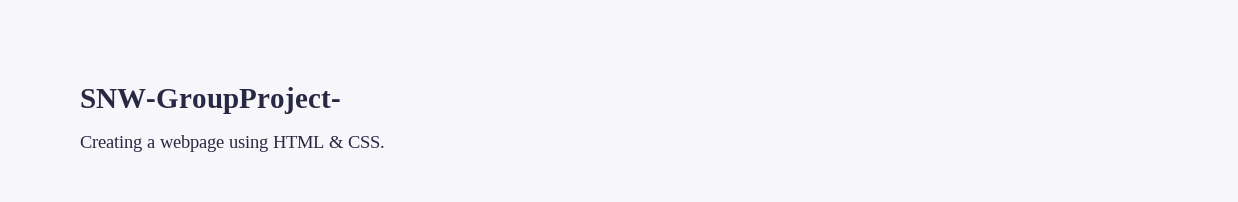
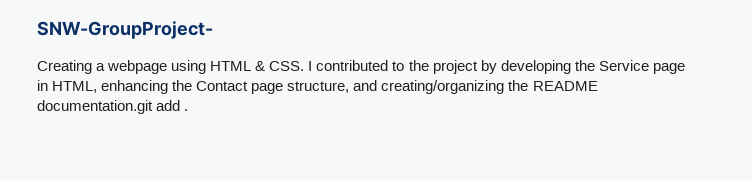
(385, 142) none -> [308,60,685,74] [37,80,598,94] [37,100,189,114] I contributed to the project by developing the Service page in HTML, enhancing the Contact page structure, and creating/organizing the README documentation.git add .

